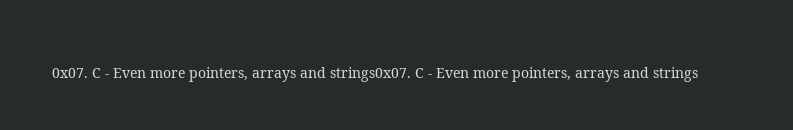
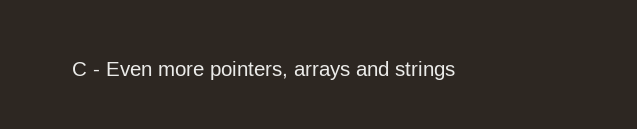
[52,67,411,82] 0x07. C - Even more pointers, arrays and strings0x07. -> (72, 69) none

